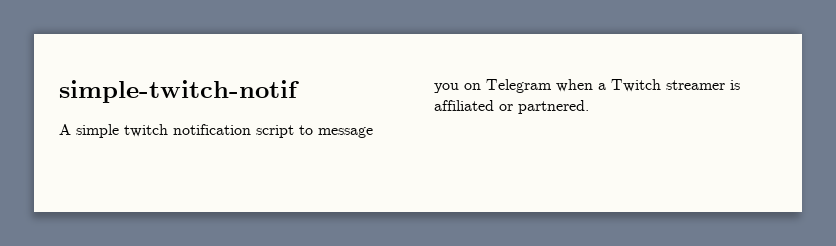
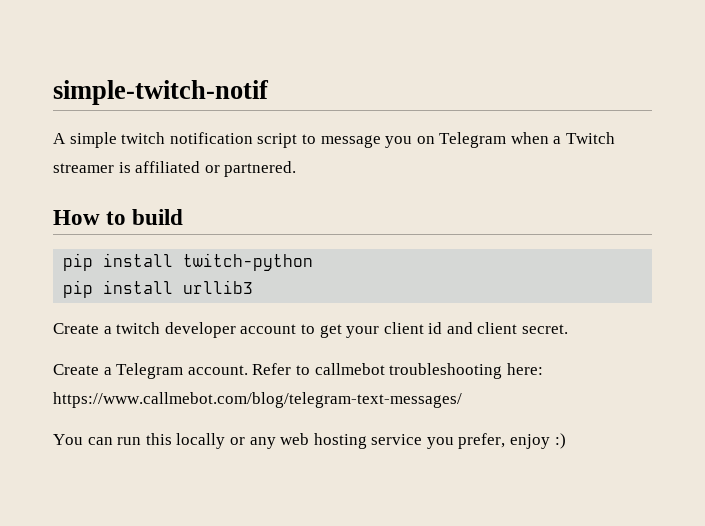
(589, 107) none -> [53,209,184,225] [63,253,314,271] [63,280,254,298] [53,322,569,338] [53,363,543,379] [53,392,462,408] [53,433,566,449] // How to build // pip install twitch-python // pip install urllib3 // Create a twitch developer account to get your client id and client secret. // Create a Telegram account. Refer to callmebot troubleshooting here: https://www.callmebot.com/blog/telegram-text-messages/ // You can run this locally or any web hosting service you prefer, enjoy :)

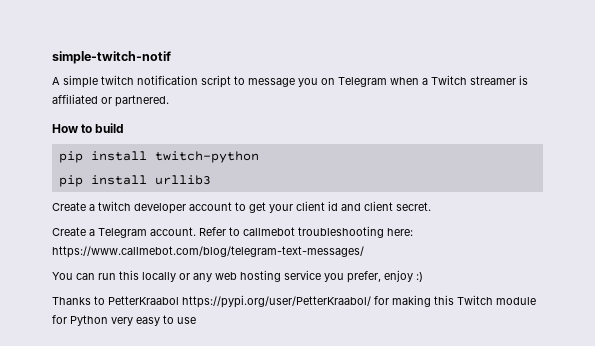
(566, 441) none -> [52,295,536,308] [52,315,196,326] // Thanks to PetterKraabol https://pypi.org/user/PetterKraabol/ for making this Twitch module for Python very easy to use

